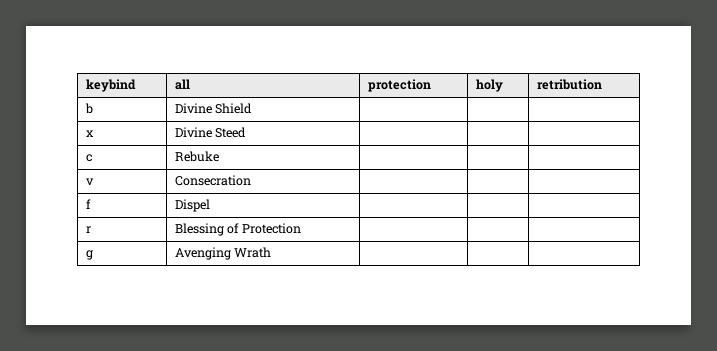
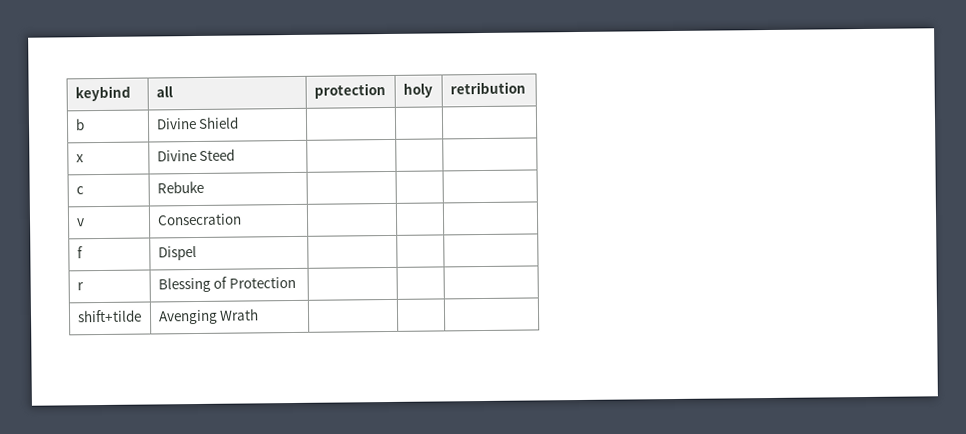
[85,250,93,260] g -> [76,309,142,323] shift+tilde

